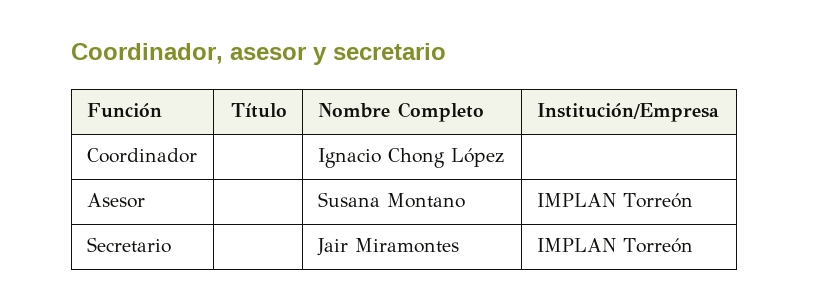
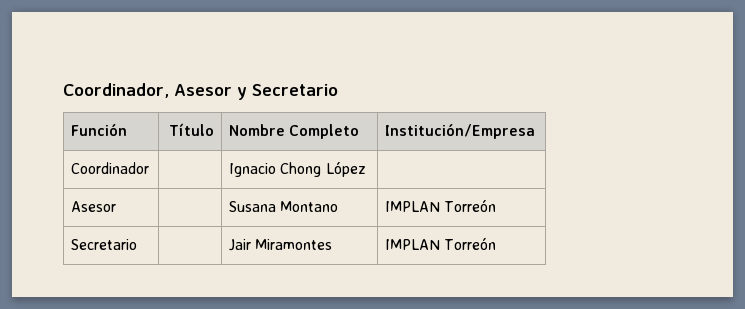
[230,43,446,65] asesor y secretario -> [174,84,338,100] Asesor y Secretario

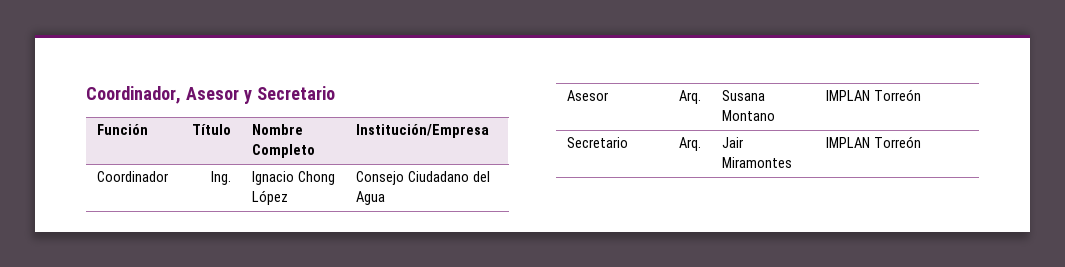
(150, 168) none -> [211,171,232,185] Ing.
(366, 169) none -> [355,171,490,185] [355,191,385,205] Consejo Ciudadano del Agua
(117, 206) none -> [679,90,702,104] Arq.
(138, 244) none -> [679,137,702,151] Arq.

